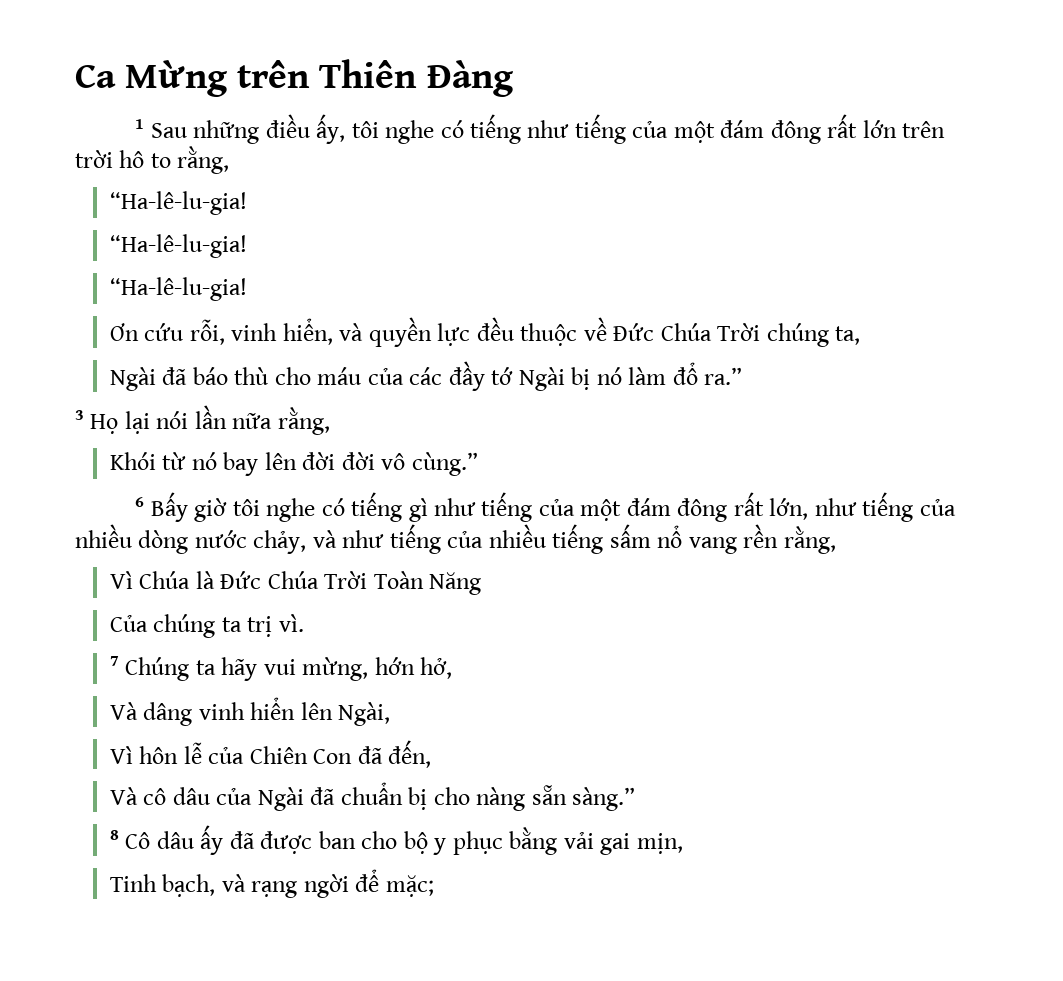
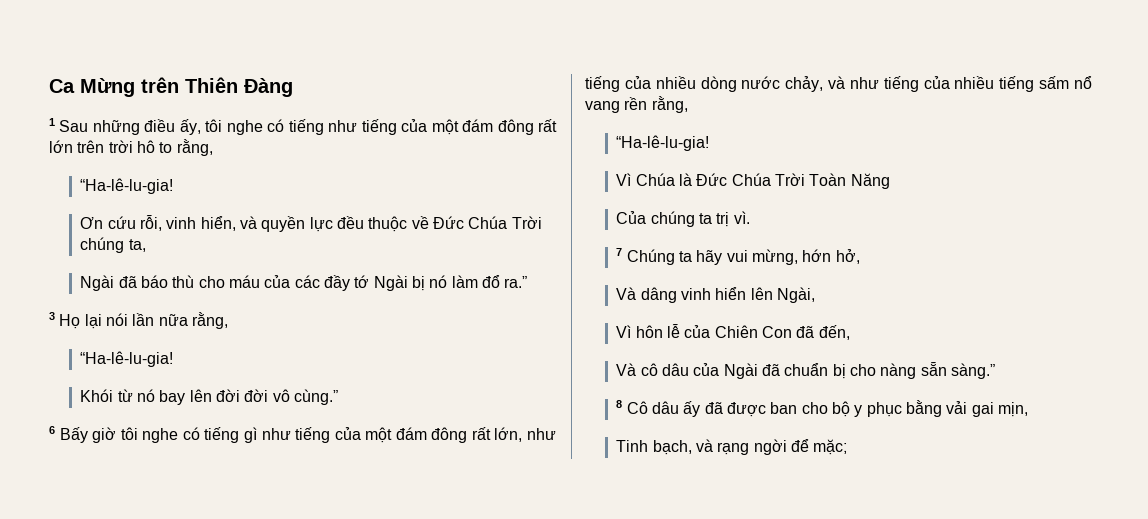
[109,234,247,258] [109,277,247,301] // “Ha-lê-lu-gia! // “Ha-lê-lu-gia! -> (174, 186) none
(330, 421) none -> [80,351,174,367] // “Ha-lê-lu-gia!
(836, 540) none -> [616,135,710,151] // “Ha-lê-lu-gia!

